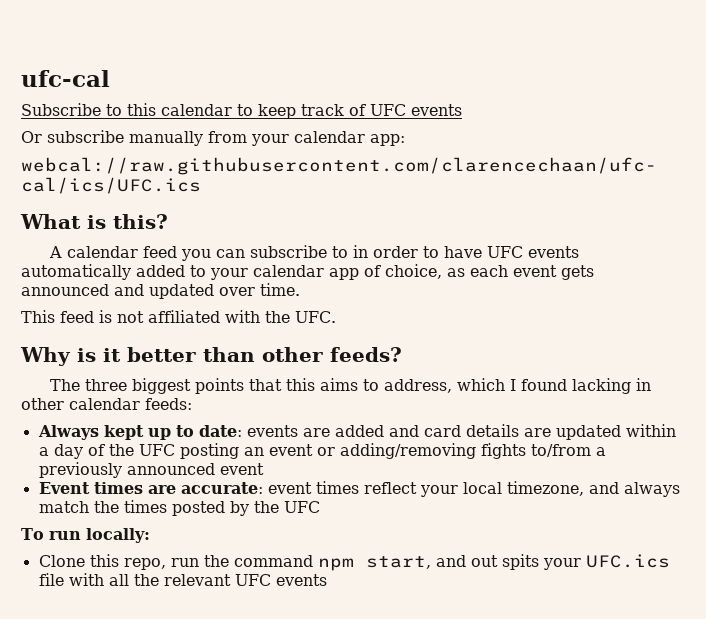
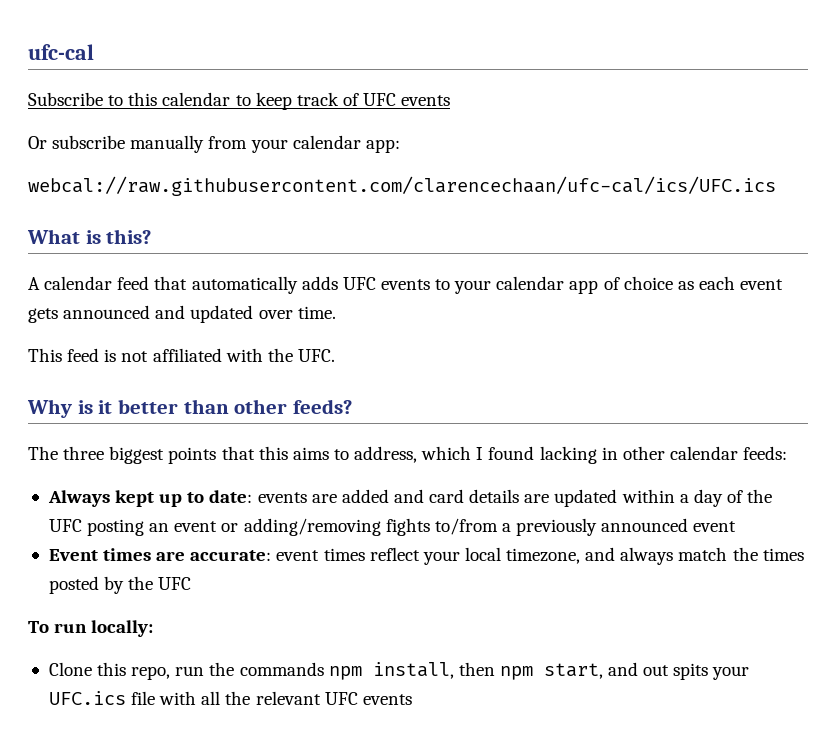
[180,245,579,261] [21,264,185,280] you can subscribe to in order to have UFC events automatically added -> [154,276,430,294] that automatically adds UFC events
[385,264,442,279] choice, -> [623,276,673,290] choice
[233,555,313,567] command -> [239,662,495,680] commands npm install, then

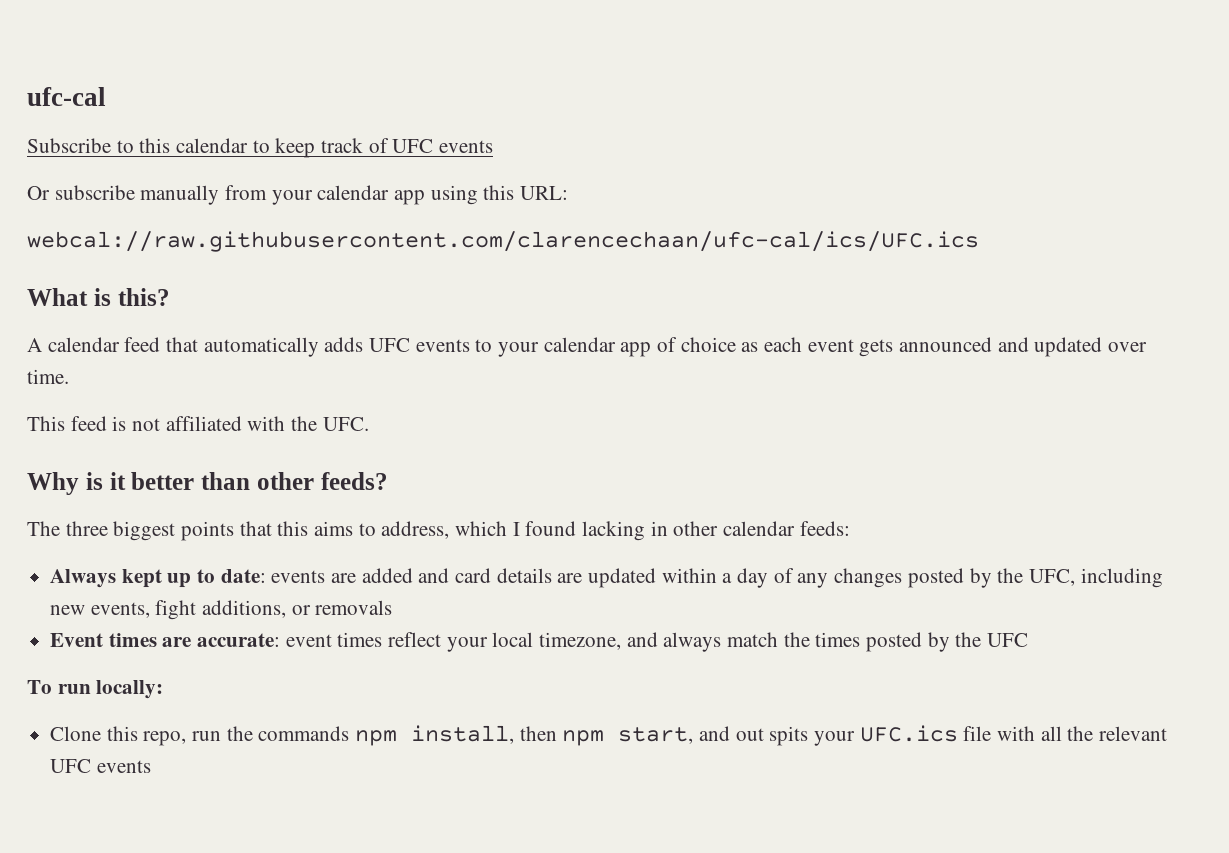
[365,139,400,153] app: -> [394,185,569,205] app using this URL:
[747,489,773,503] [48,518,737,536] the UFC posting an event or adding/removing fights to/from a previously announced event -> [797,568,1163,588] [50,600,393,620] any changes posted by the UFC, including new events, fight additions, or removals

